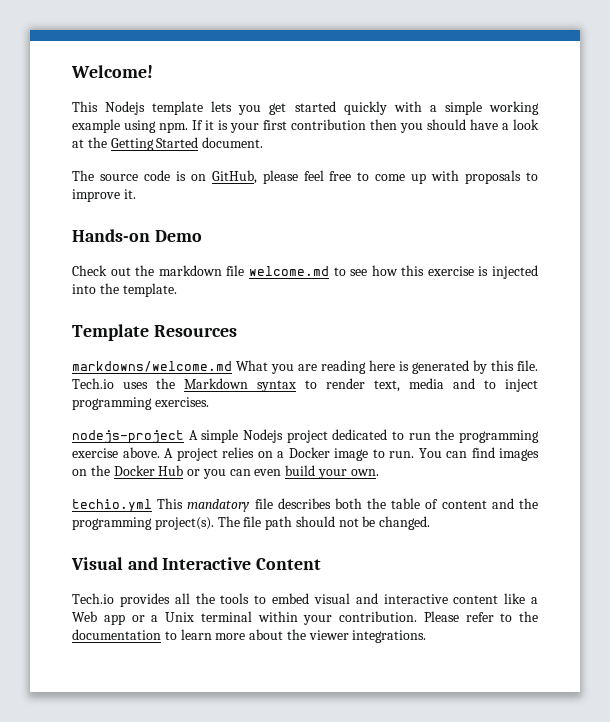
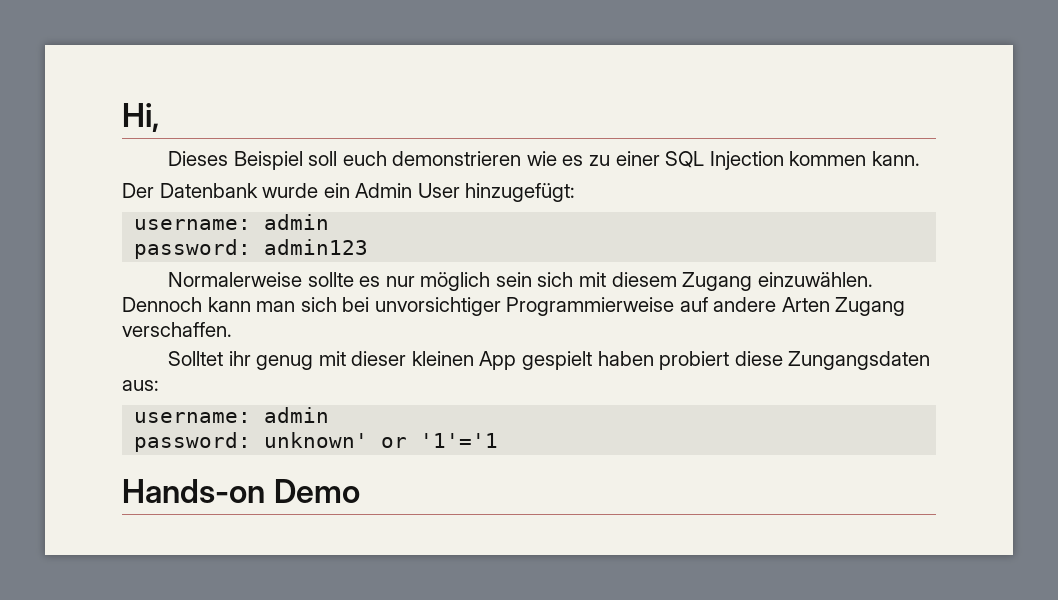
[71,65,153,78] [72,101,539,115] [72,119,539,133] [72,137,264,151] [72,170,538,184] [72,189,136,202] [72,229,202,242] [72,265,538,279] [72,283,177,297] [72,324,237,341] [72,360,538,374] [72,378,538,392] [72,397,209,410] [72,429,539,444] [72,447,539,461] [72,465,379,479] [72,498,538,512] [72,516,431,530] [71,557,322,570] [72,593,538,607] [72,611,538,625] [72,629,427,643] Welcome! // This Nodejs template lets you get started quickly with a simple working example using npm. If it is your first contribution then you should have a look at the Getting Started document. // The source code is on GitHub, please feel free to come up with proposals to improve it. // Hands-on Demo // Check out the markdown file welcome.md to see how this exercise is injected into the template. // Template Resources // markdowns/welcome.md What you are reading here is generated by this file. Tech.io uses the Markdown syntax to render text, media and to inject programming exercises. // nodejs-project A simple Nodejs project dedicated to run the programming exercise above. A project relies on a Docker image to run. You can find images on the Docker Hub or you can even build your own. // techio.yml This mandatory file describes both the table of content and the programming project(s). The file path should not be changed. // Visual and Interactive Content // Tech.io provides all the tools to embed visual and interactive content like a Web app or a Unix terminal within your contribution. Please refer to the documentation to learn more about the viewer integrations. -> [122,103,160,132] [168,151,920,170] [122,183,576,202] [134,214,330,230] [134,239,369,259] [168,272,873,291] [122,297,906,316] [122,322,232,337] [168,351,931,370] [122,380,159,391] [134,407,330,423] [134,432,499,452] [122,479,360,503] Hi, // Dieses Beispiel soll euch demonstrieren wie es zu einer SQL Injection kommen kann. // Der Datenbank wurde ein Admin User hinzugefügt: // username: admin // password: admin123 // Normalerweise sollte es nur möglich sein sich mit diesem Zugang einzuwählen. Dennoch kann man sich bei unvorsichtiger Programmierweise auf andere Arten Zugang verschaffen. // Solltet ihr genug mit dieser kleinen App gespielt haben probiert diese Zungangsdaten aus: // username: admin // password: unknown' or '1'='1 // Hands-on Demo

